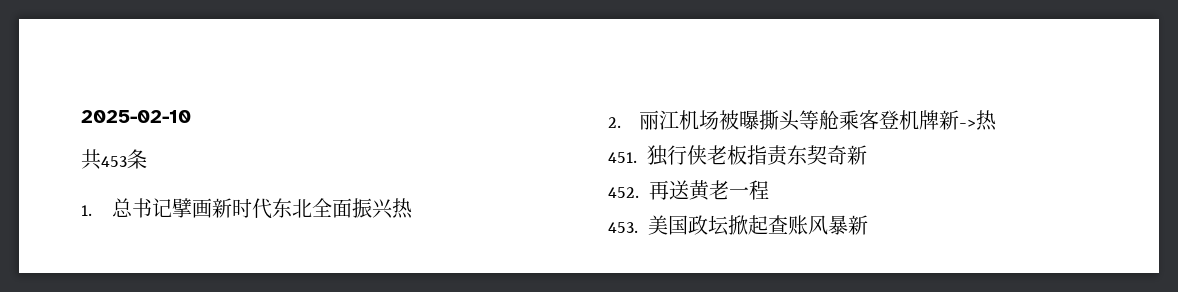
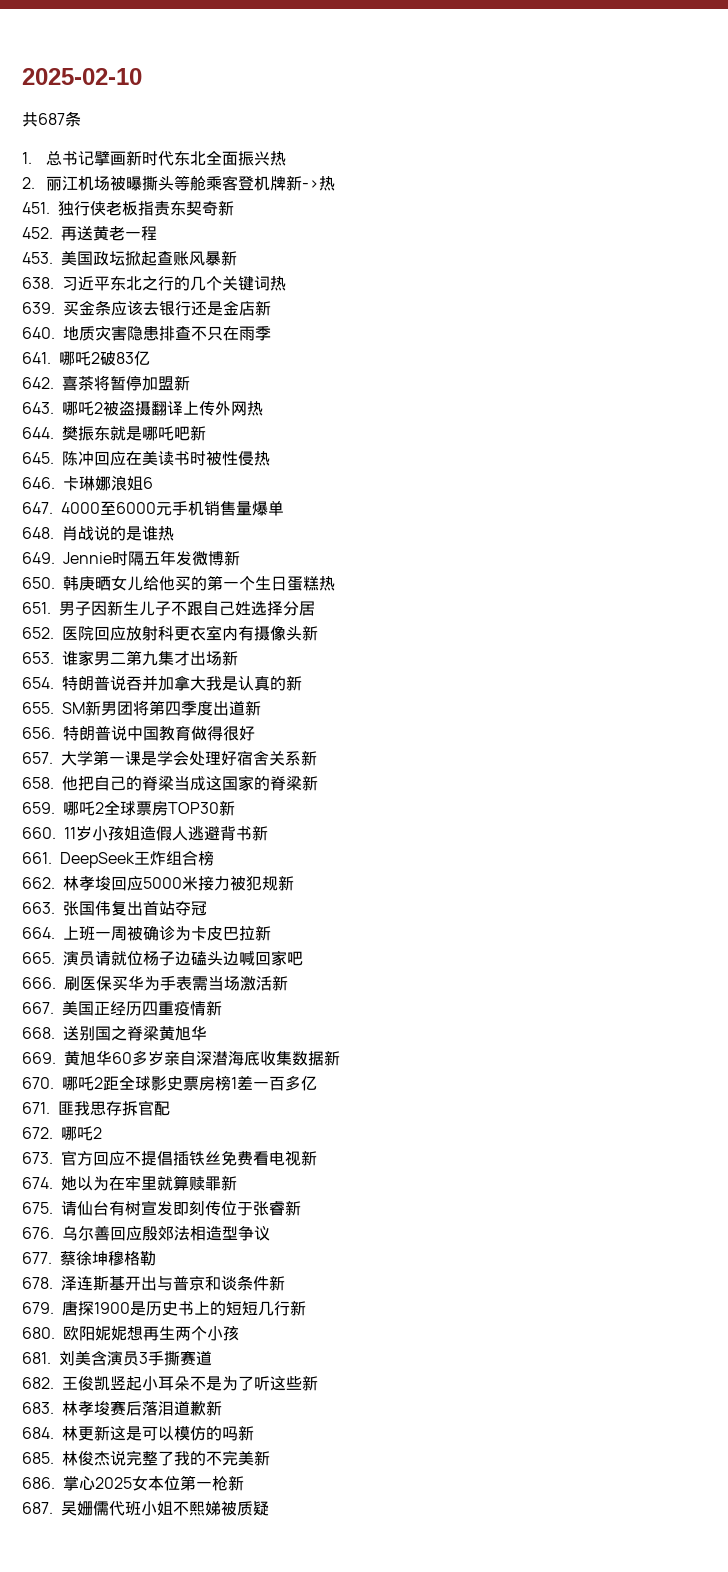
[101,156,127,167] 453 -> [38,113,65,125] 687
(868, 225) none -> [22,276,286,291] [22,300,271,316] [22,325,271,341] [22,351,150,366] [22,375,190,391] [22,401,263,416] [22,425,206,441] [22,451,270,466] [22,475,153,491] [22,500,284,516] [22,525,174,541] [22,550,240,566] [22,575,335,591] [22,600,315,616] [22,625,318,641] [22,650,238,666] [22,675,302,691] [22,700,261,716] [22,725,255,741] [22,750,317,766] [22,775,318,791] [22,800,235,816] [22,825,268,841] [22,850,214,868] [22,875,294,891] [22,901,207,916] [22,925,271,941] [22,950,303,966] [22,975,288,991] [22,1000,222,1016] [22,1025,207,1041] [22,1050,340,1066] [22,1075,317,1091] [22,1100,170,1116] [22,1126,102,1141] [22,1150,317,1166] [22,1175,237,1191] [22,1200,301,1216] [22,1225,270,1241] [22,1250,156,1266] [22,1275,285,1291] [22,1300,306,1316] [22,1326,239,1341] [22,1350,212,1366] [22,1375,318,1391] [22,1400,222,1416] [22,1425,254,1441] [22,1450,270,1466] [22,1475,244,1491] [22,1501,269,1516] // 638.习近平东北之行的几个关键词热 // 639.买金条应该去银行还是金店新 // 640.地质灾害隐患排查不只在雨季 // 641.哪吒2破83亿 // 642.喜茶将暂停加盟新 // 643.哪吒2被盗摄翻译上传外网热 // 644.樊振东就是哪吒吧新 // 645.陈冲回应在美读书时被性侵热 // 646.卡琳娜浪姐6 // 647. 4000至6000元手机销售量爆单 // 648.肖战说的是谁热 // 649. Jennie时隔五年发微博新 // 650.韩庚晒女儿给他买的第一个生日蛋糕热 // 651.男子因新生儿子不跟自己姓选择分居 // 652.医院回应放射科更衣室内有摄像头新 // 653.谁家男二第九集才出场新 // 654.特朗普说吞并加拿大我是认真的新 // 655. SM新男团将第四季度出道新 // 656.特朗普说中国教育做得很好 // 657.大学第一课是学会处理好宿舍关系新 // 658.他把自己的脊梁当成这国家的脊梁新 // 659.哪吒2全球票房TOP30新 // 660. 11岁小孩姐造假人逃避背书新 // 661. DeepSeek王炸组合榜 // 662.林孝埈回应5000米接力被犯规新 // 663.张国伟复出首站夺冠 // 664.上班一周被确诊为卡皮巴拉新 // 665.演员请就位杨子边磕头边喊回家吧 // 666.刷医保买华为手表需当场激活新 // 667.美国正经历四重疫情新 // 668.送别国之脊梁黄旭华 // 669.黄旭华60多岁亲自深潜海底收集数据新 // 670.哪吒2距全球影史票房榜1差一百多亿 // 671.匪我思存拆官配 // 672.哪吒2 // 673.官方回应不提倡插铁丝免费看电视新 // 674.她以为在牢里就算赎罪新 // 675.请仙台有树宣发即刻传位于张睿新 // 676.乌尔善回应殷郊法相造型争议 // 677.蔡徐坤穆格勒 // 678.泽连斯基开出与普京和谈条件新 // 679.唐探1900是历史书上的短短几行新 // 680.欧阳妮妮想再生两个小孩 // 681.刘美含演员3手撕赛道 // 682.王俊凯竖起小耳朵不是为了听这些新 // 683.林孝埈赛后落泪道歉新 // 684.林更新这是可以模仿的吗新 // 685.林俊杰说完整了我的不完美新 // 686.掌心2025女本位第一枪新 // 687.吴姗儒代班小姐不熙娣被质疑

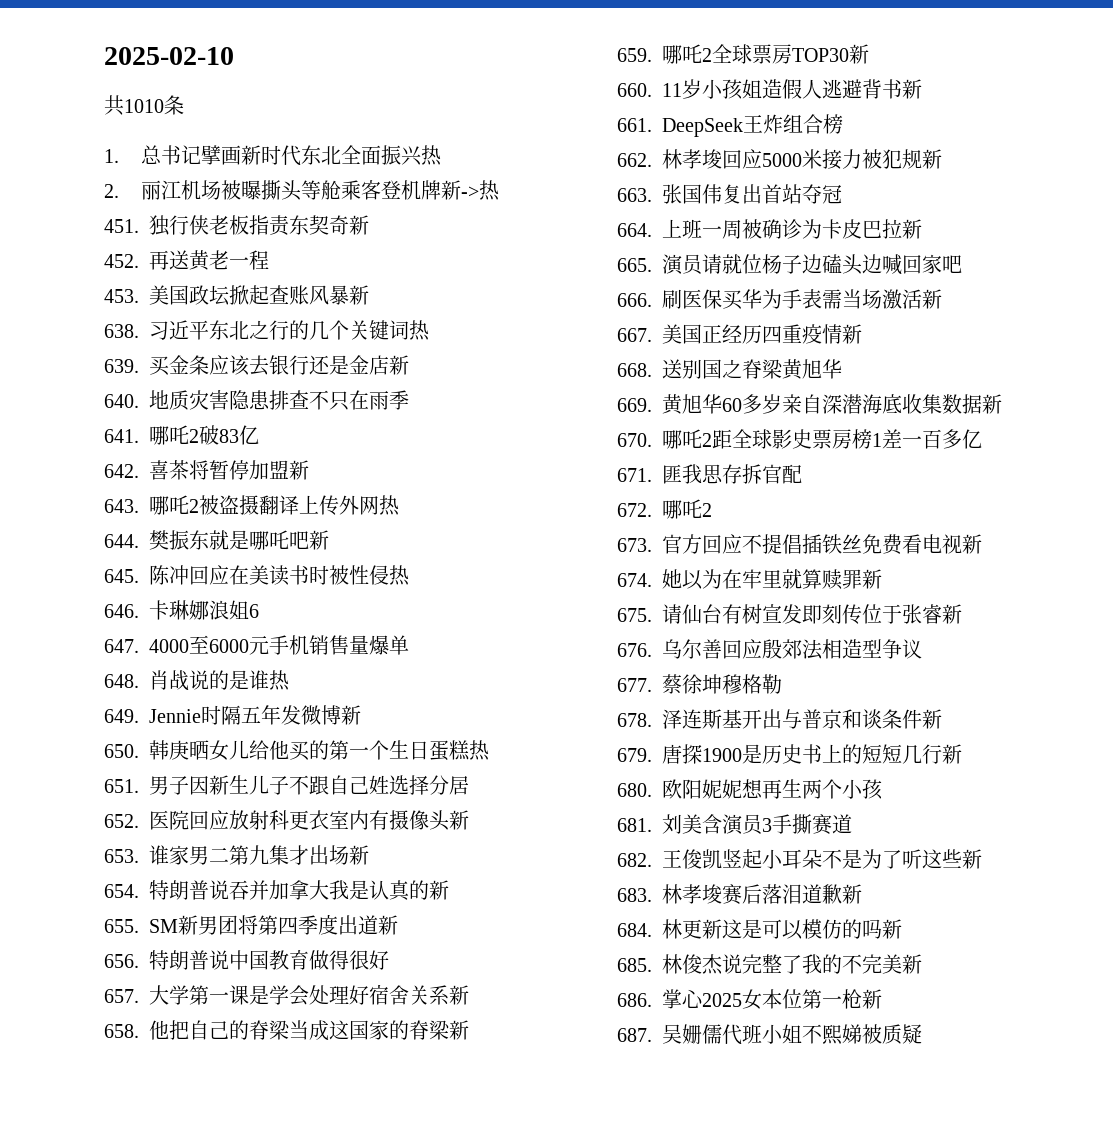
[38,113,65,125] 687 -> [124,99,164,113] 1010

